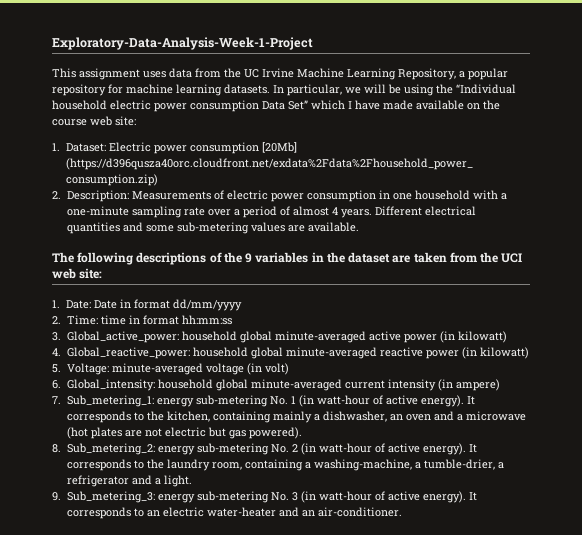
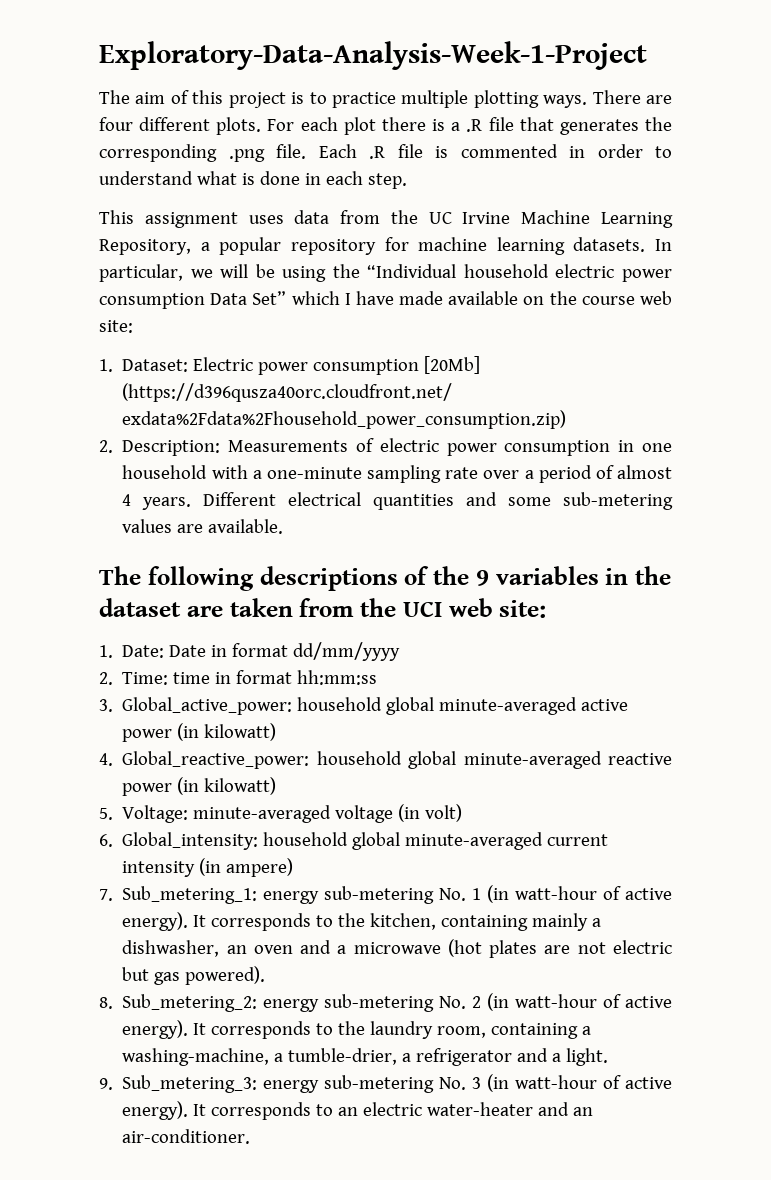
(313, 43) none -> [99,90,672,108] [99,117,672,135] [99,144,672,162] [99,171,407,189] // The aim of this project is to practice multiple plotting ways. There are four different plots. For each plot there is a .R file that generates the corresponding .png file. Each .R file is commented in order to understand what is done in each step.

